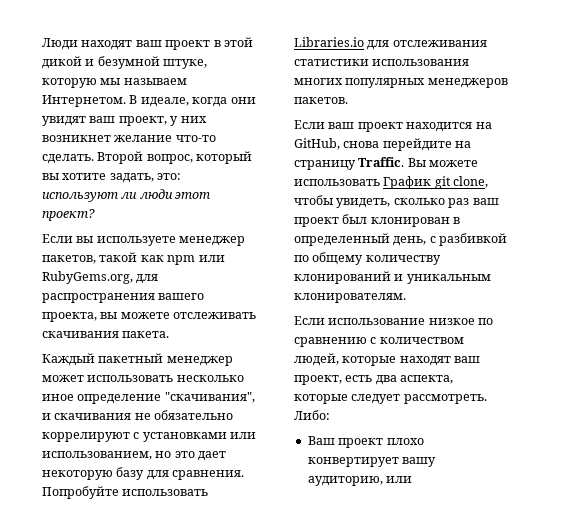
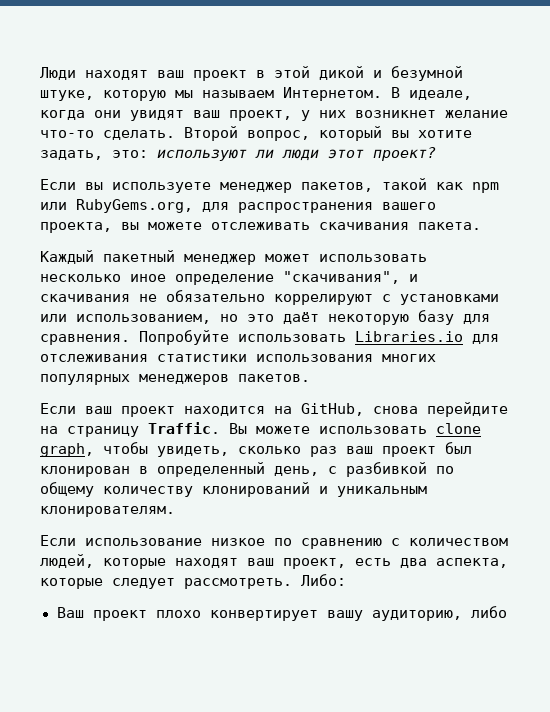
[198,451,227,461] дает -> [283,312,319,324] даёт
[383,176,489,189] График git clone, -> [436,423,481,434] [40,443,94,457] clone graph,
[386,476,413,483] или -> [470,606,507,618] либо

